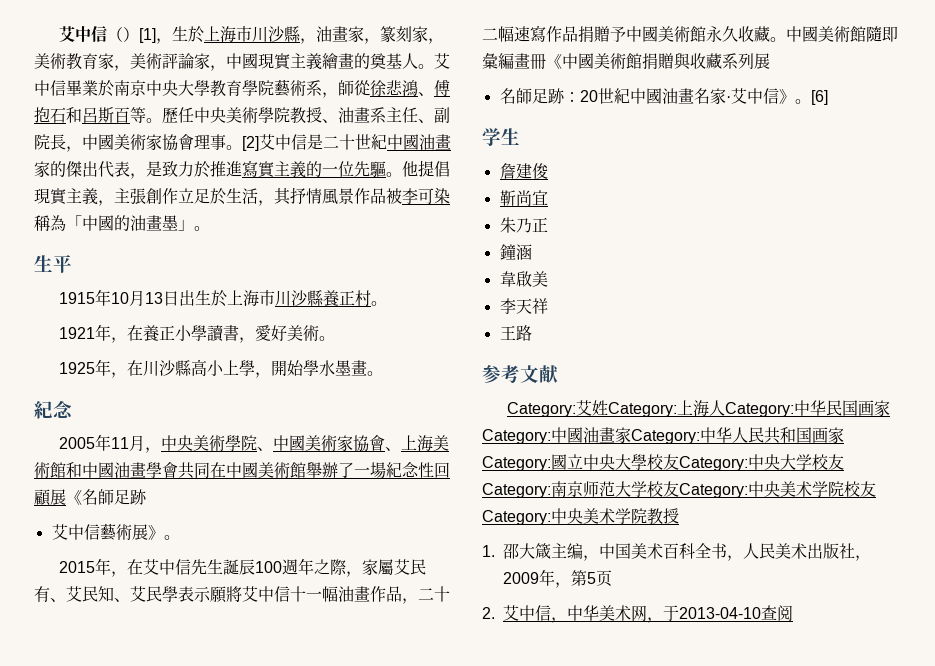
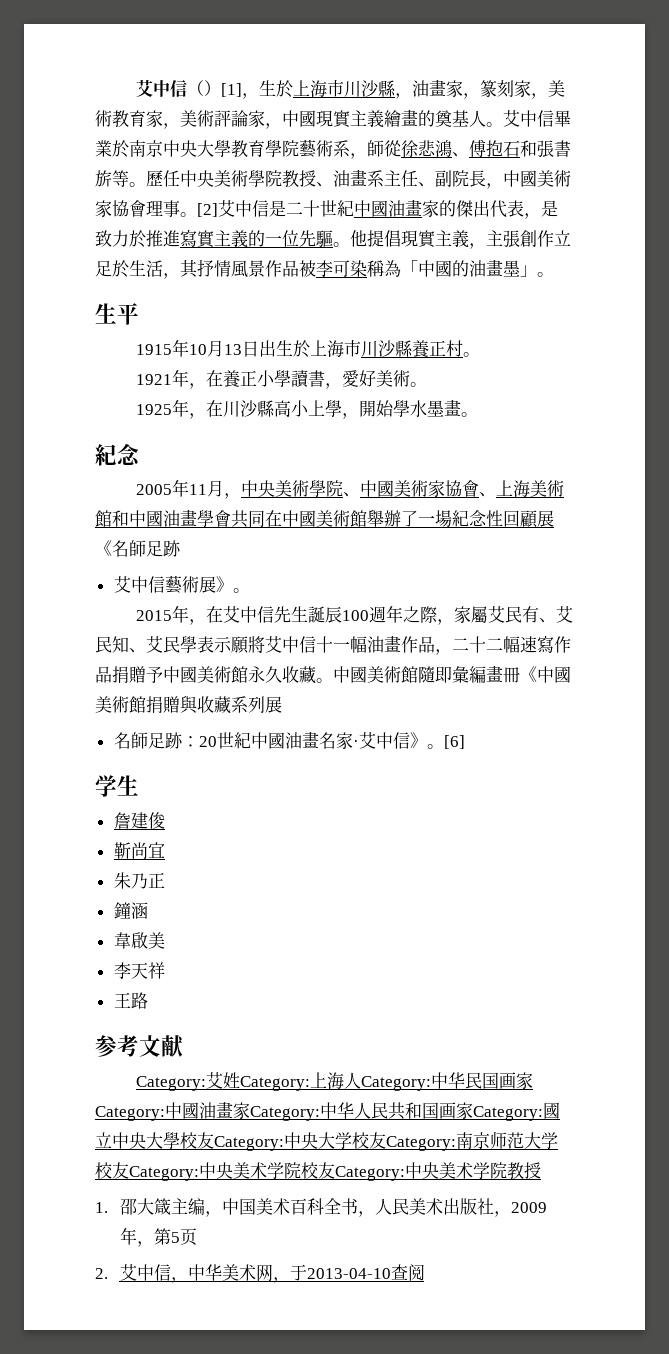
[82,107,130,123] 呂斯百 -> [537,140,571,158] [95,170,112,187] 張書旂

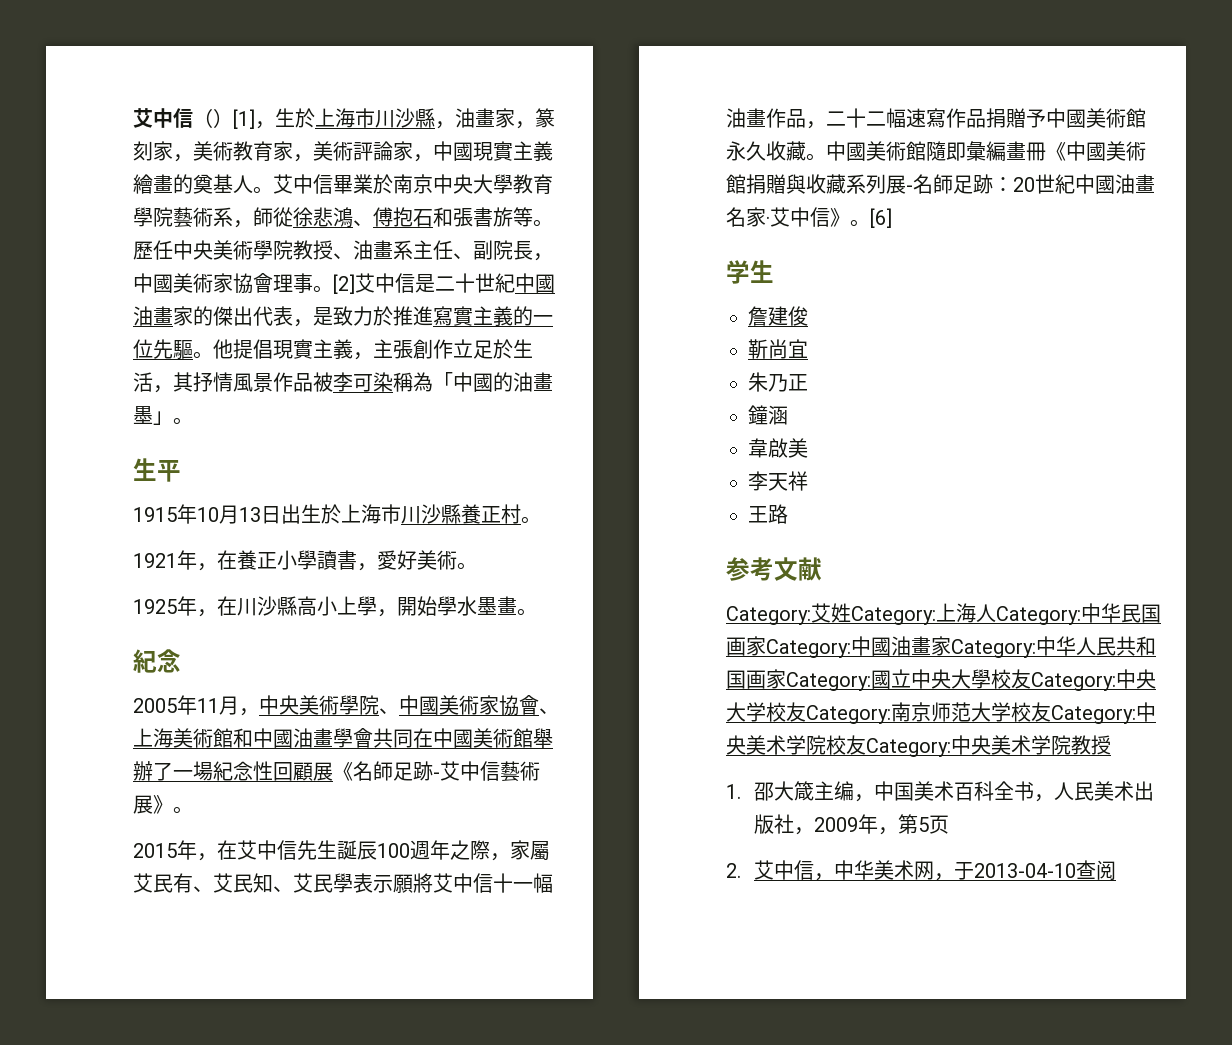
(181, 548) // -> [433,772,440,779] -
(282, 704) // -> [906,185,913,192] -

